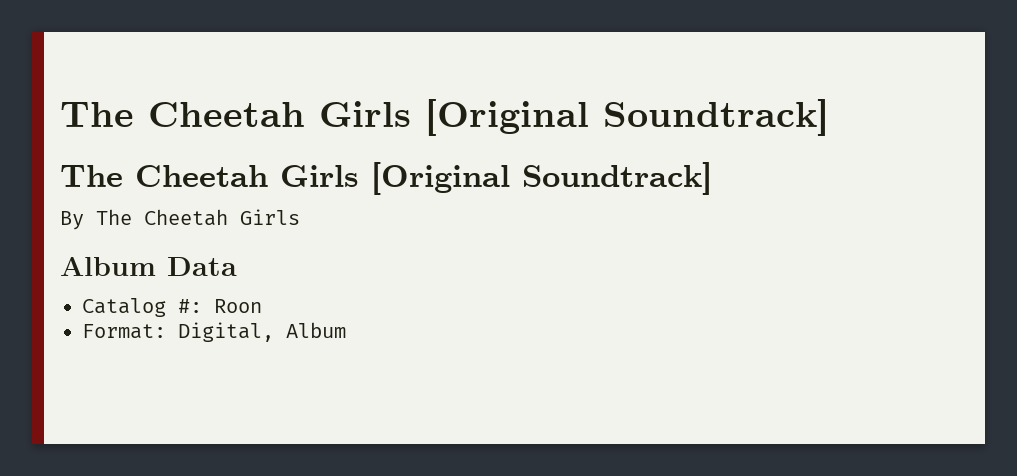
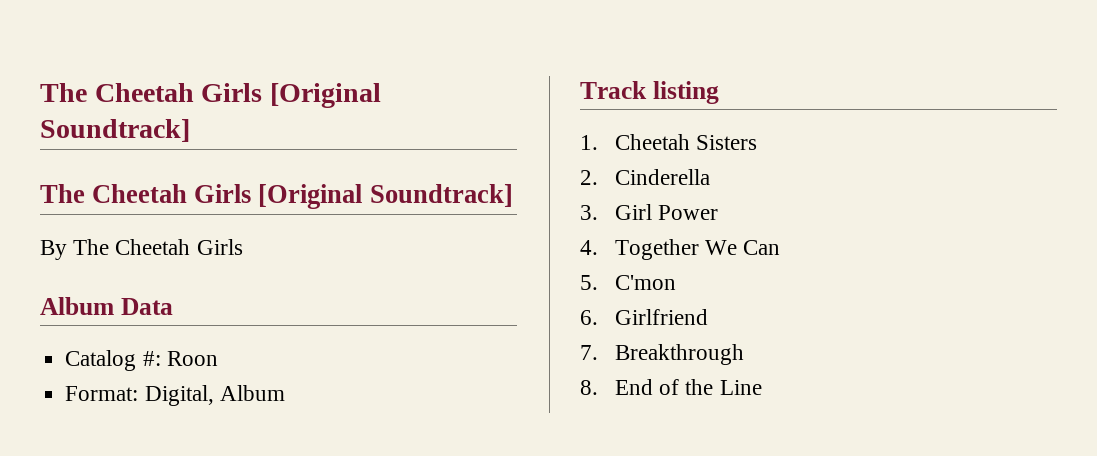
(346, 330) none -> [580,81,719,104] [580,134,758,150] [580,169,711,185] [580,204,719,220] [580,239,781,260] [580,275,677,290] [580,309,709,325] [580,344,745,365] [580,379,762,395] // Track listing // 1. Cheetah Sisters // 2. Cinderella // 3. Girl Power // 4. Together We Can // 5. C'mon // 6. Girlfriend // 7. Breakthrough // 8. End of the Line

